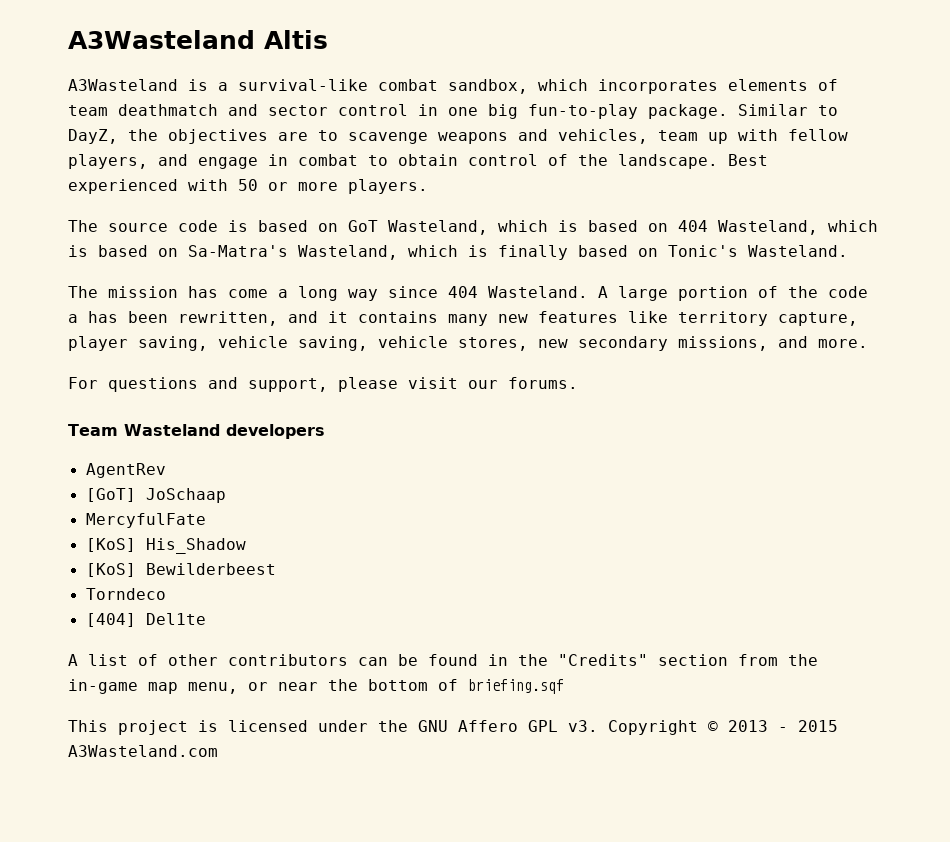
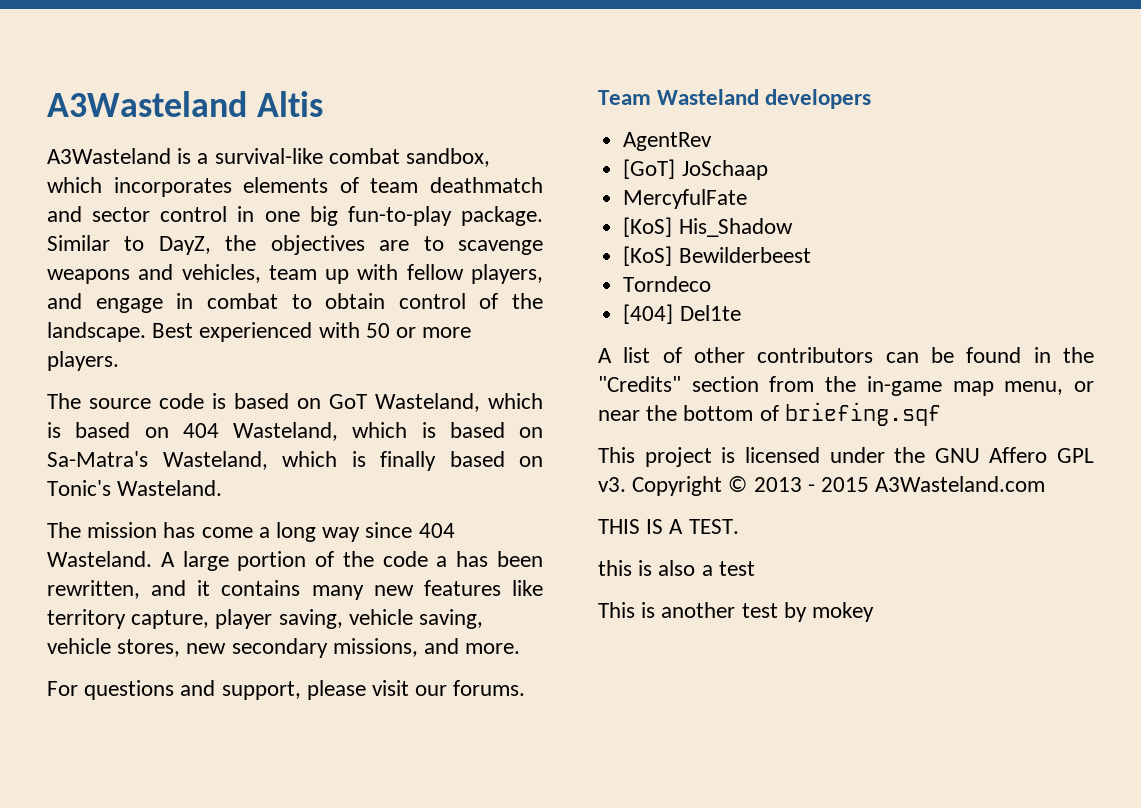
(218, 751) none -> [598,519,739,534] [598,560,755,576] [598,602,875,622] // THIS IS A TEST. // this is also a test // This is another test by mokey

